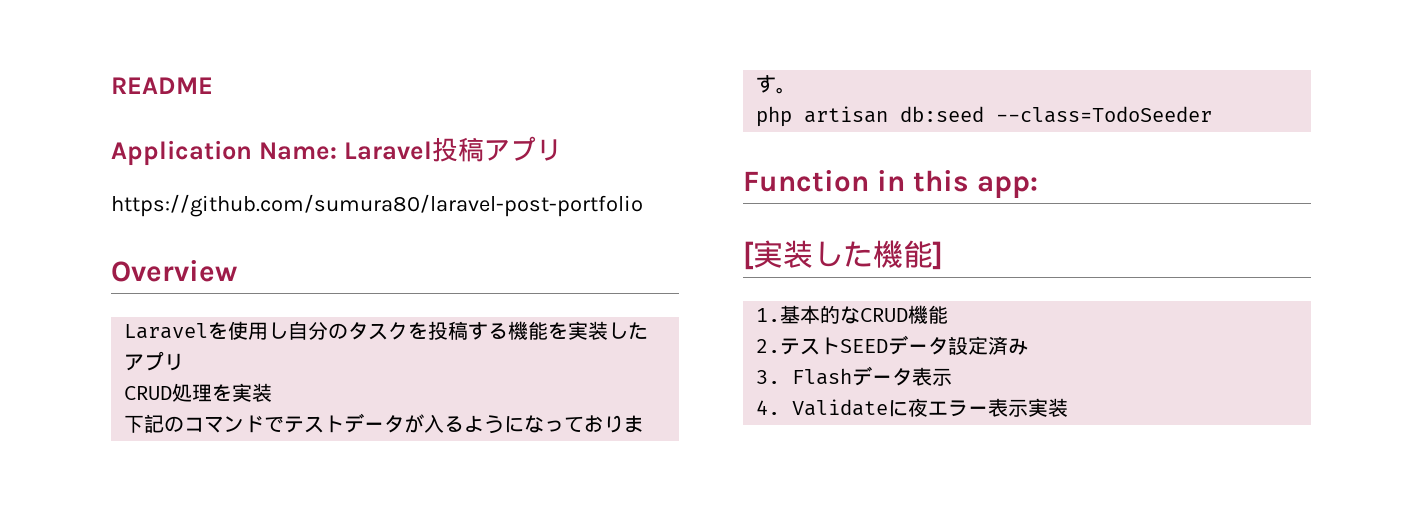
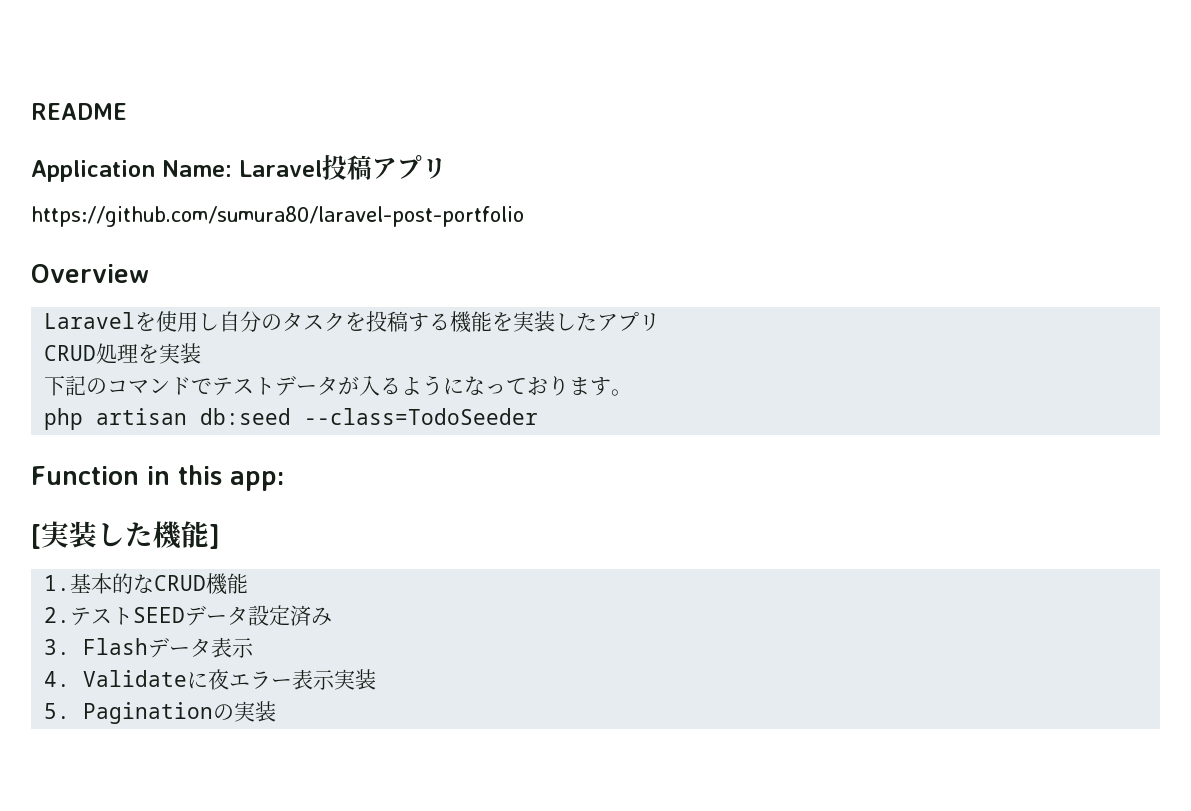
(1069, 407) none -> [44,701,277,724] // 5. Paginationの実装

